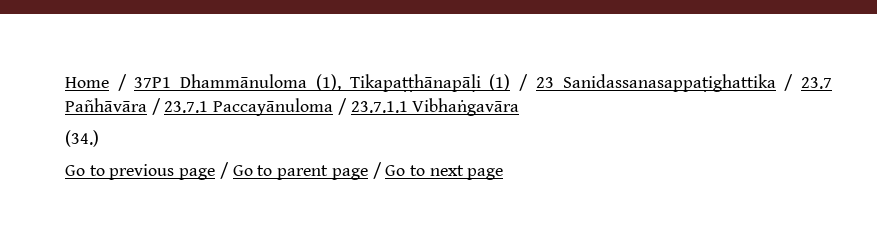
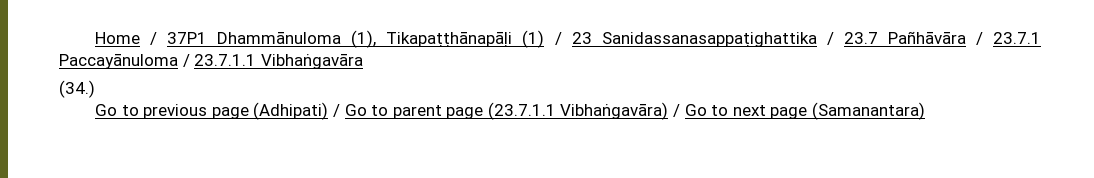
(216, 174) none -> [253,102,329,120] (Adhipati)
(368, 174) none -> [487,102,669,120] (23.7.1.1 Vibhaṅgavāra)
(504, 174) none -> [812,102,926,120] (Samanantara)

